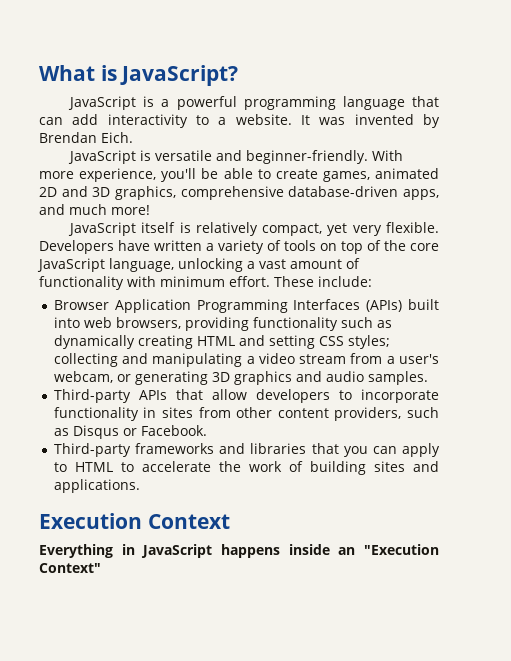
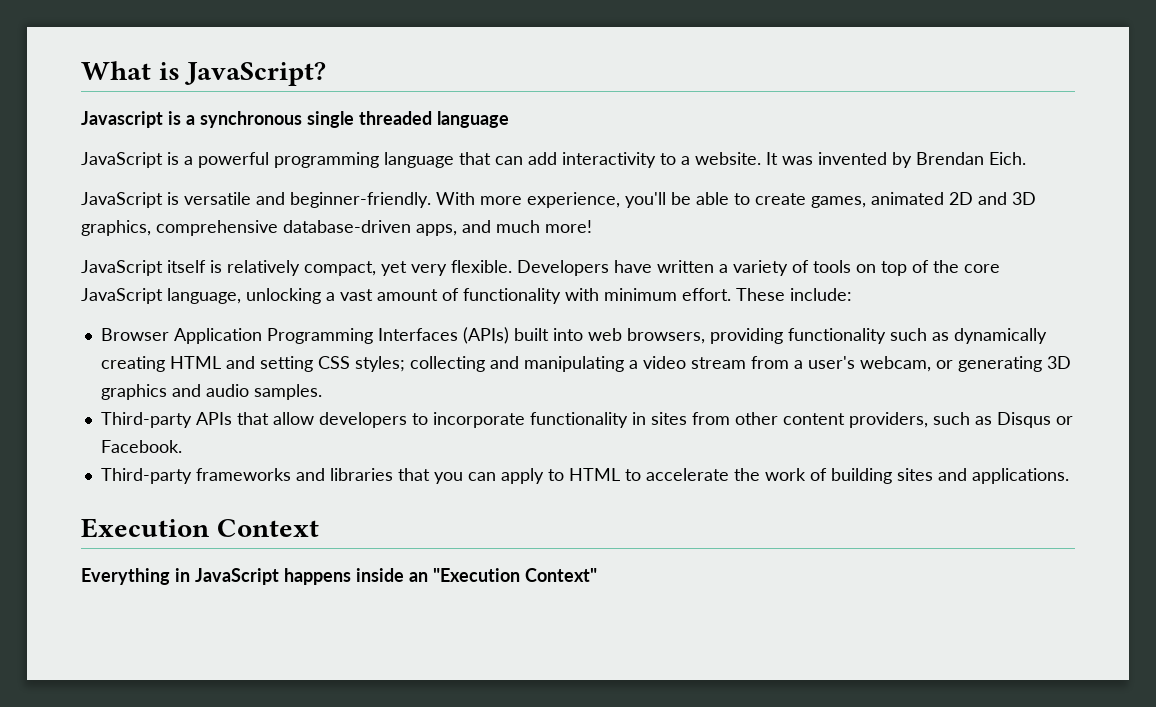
(239, 75) none -> [81,111,509,128] // Javascript is a synchronous single threaded language

